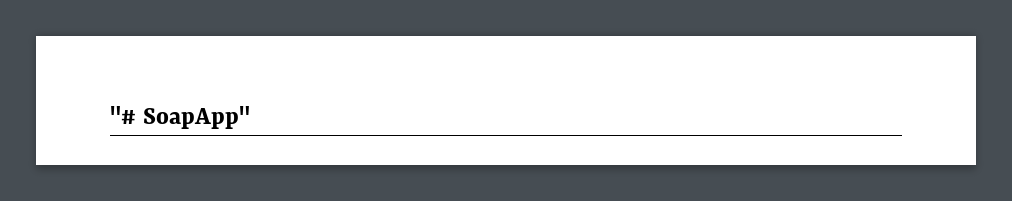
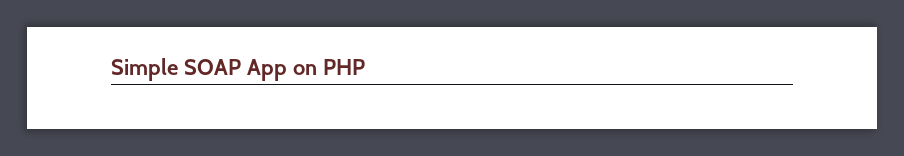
[110,106,251,129] "# SoapApp" -> [111,58,365,81] Simple SOAP App on PHP

